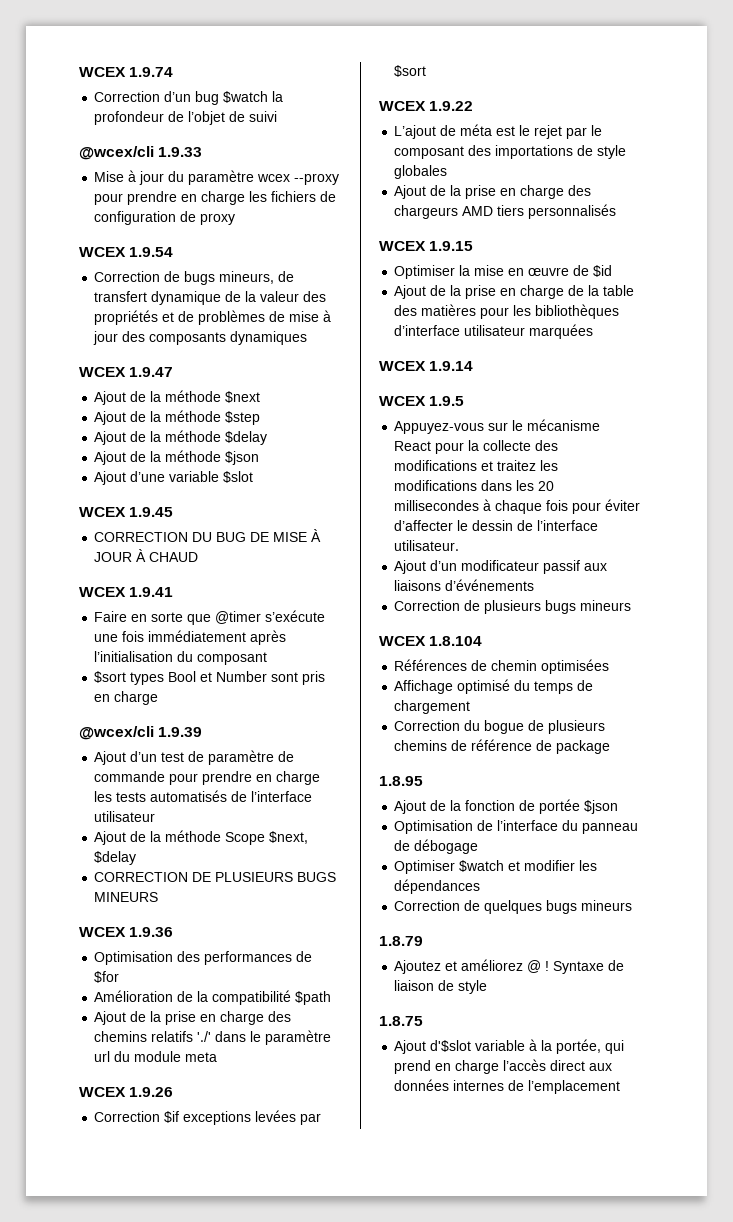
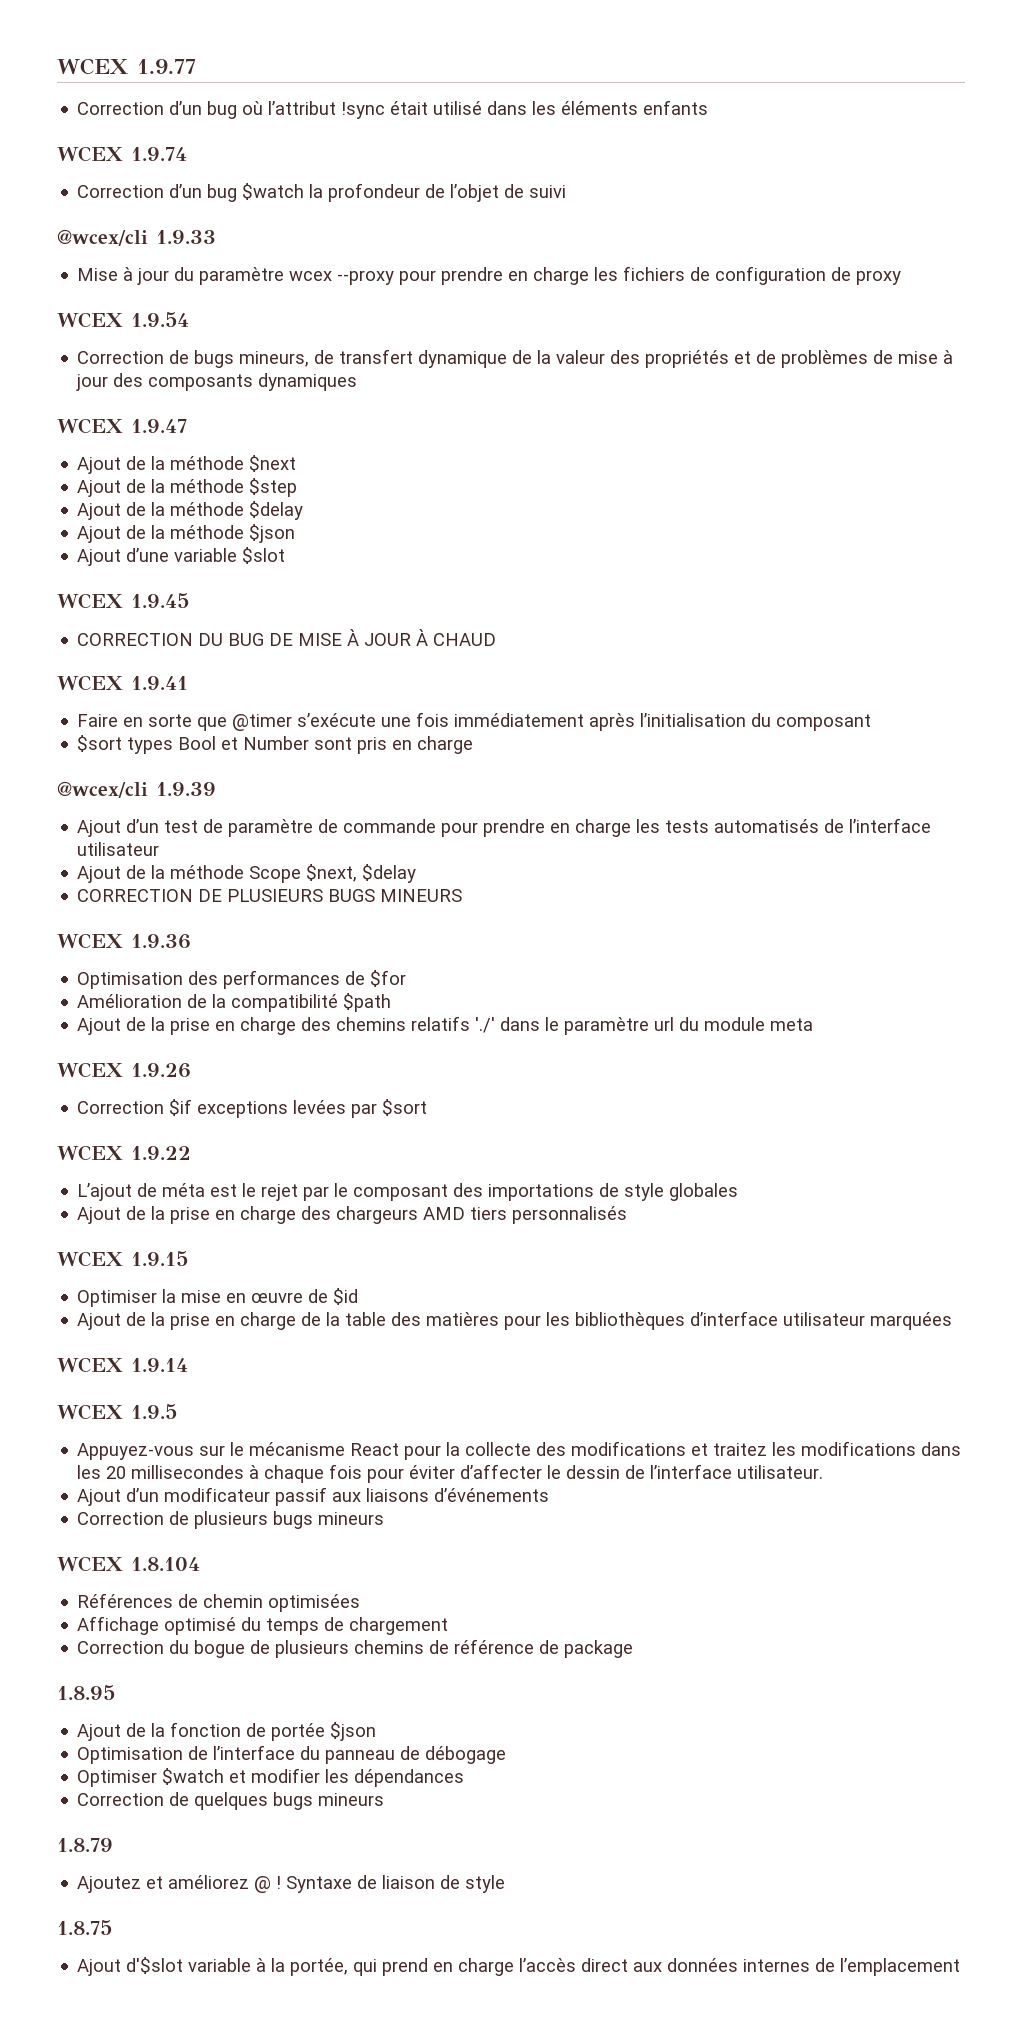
[79,67,126,77] WCEX -> [57,58,196,75] [77,100,709,119] [57,146,123,162] WCEX 1.9.77 // Correction d’un bug où l’attribut !sync était utilisé dans les éléments enfants // WCEX

